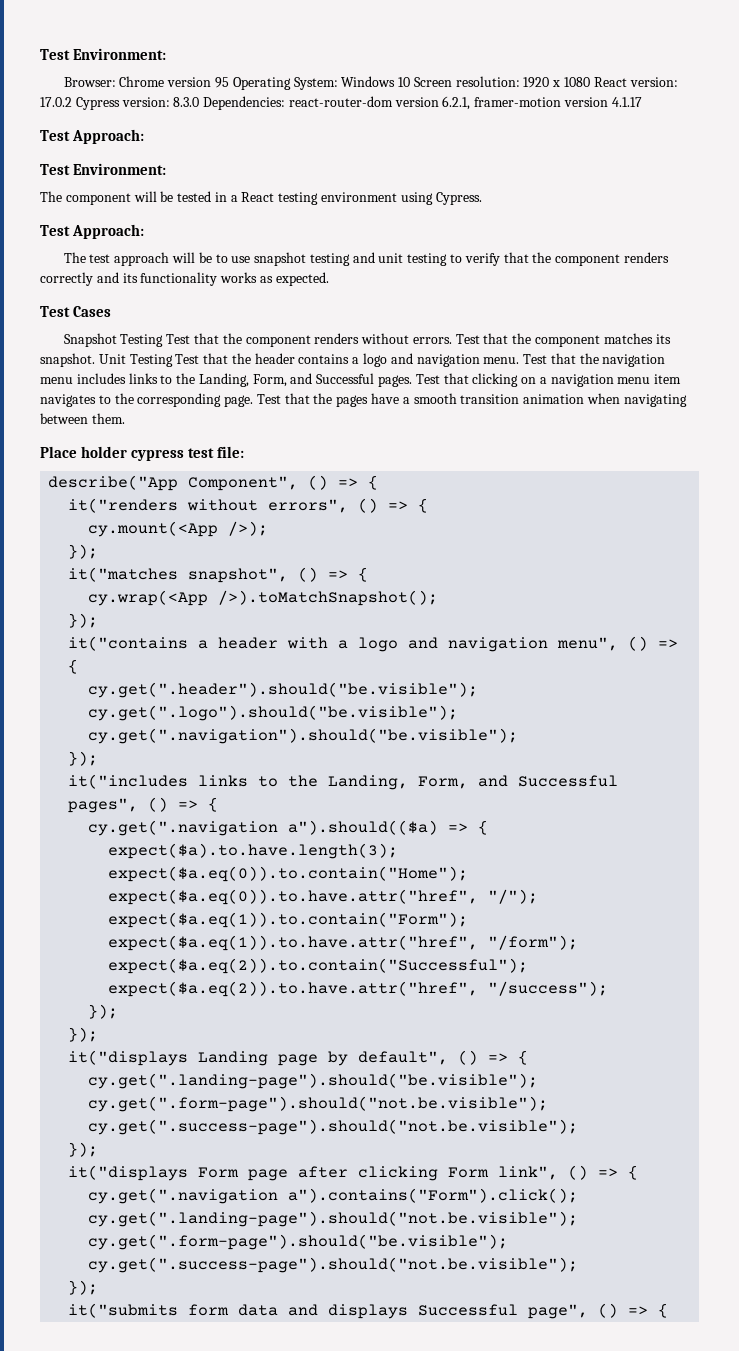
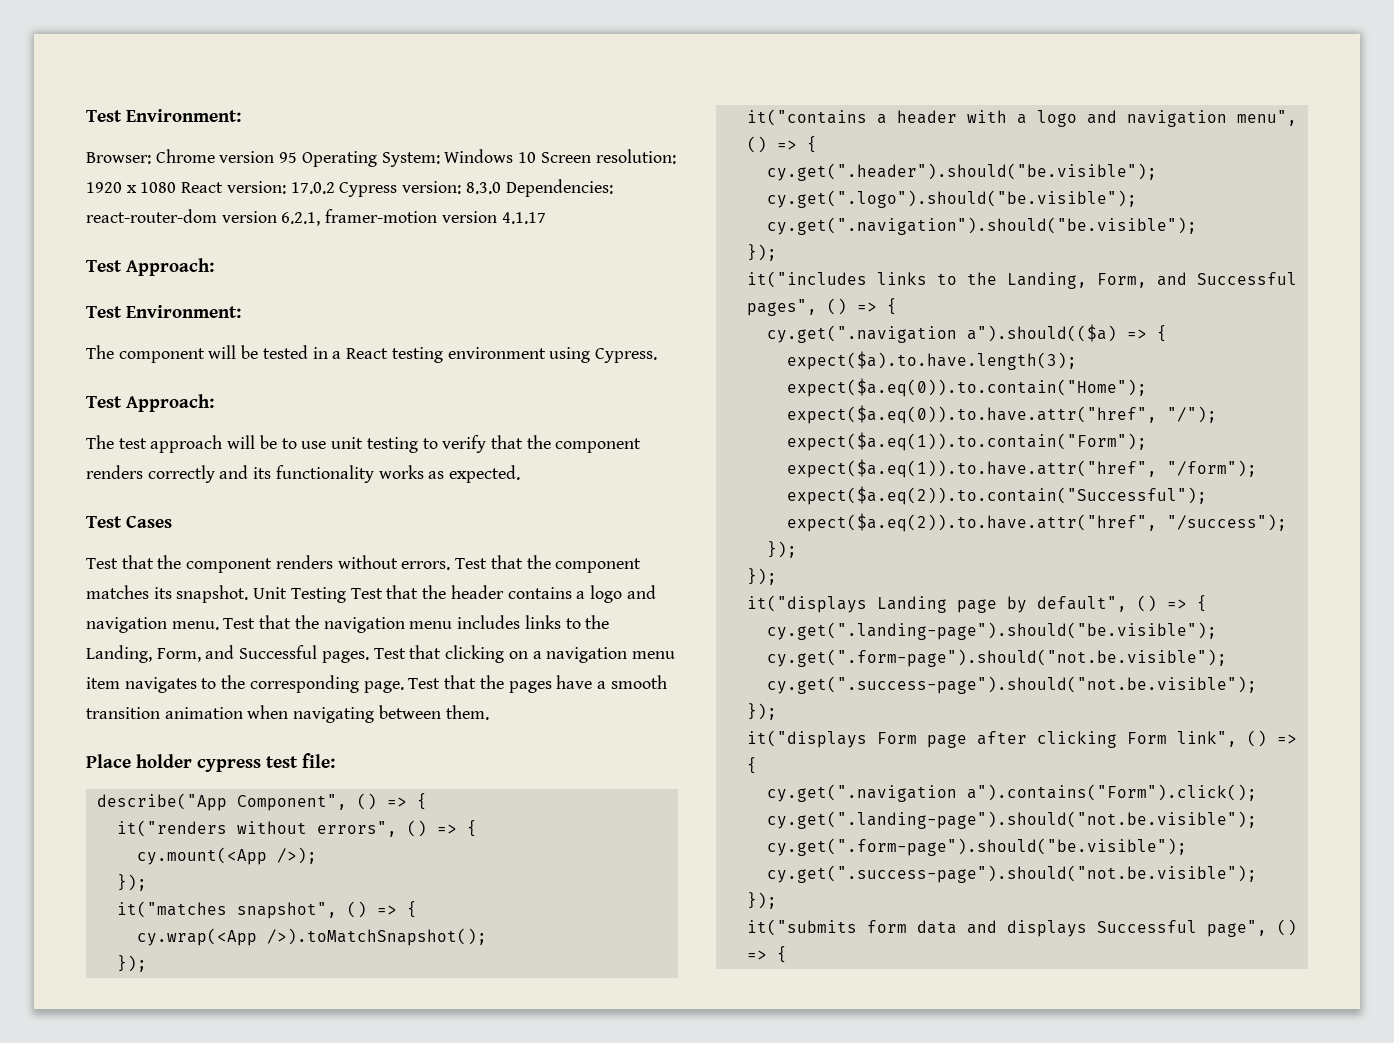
[254,252,375,266] snapshot testing and -> (327, 445) none
[63,333,164,347] Snapshot Testing -> (172, 521) none

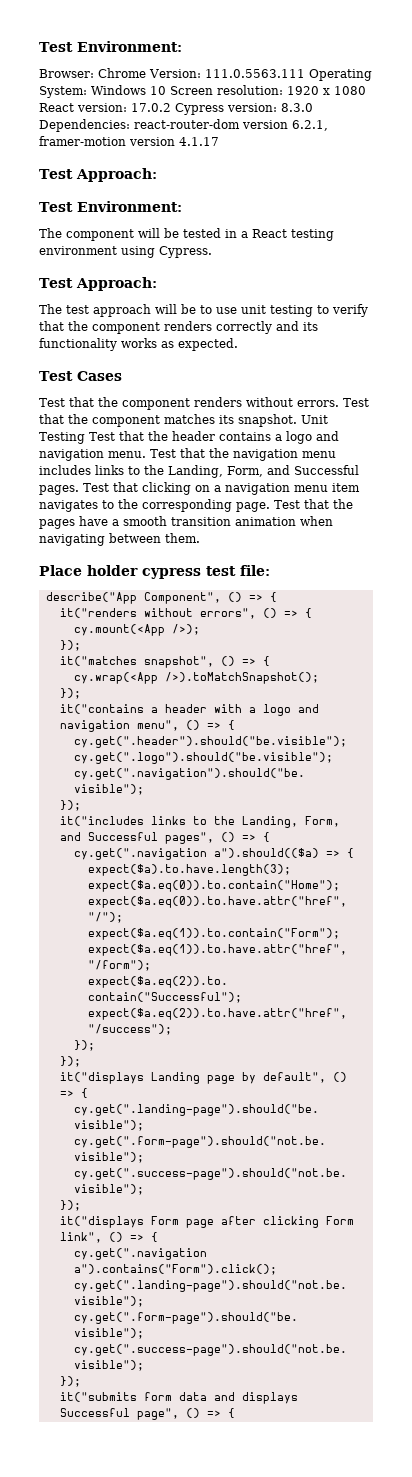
[219,151,298,163] version 95 -> [149,69,305,78] Version: 111.0.5563.111

